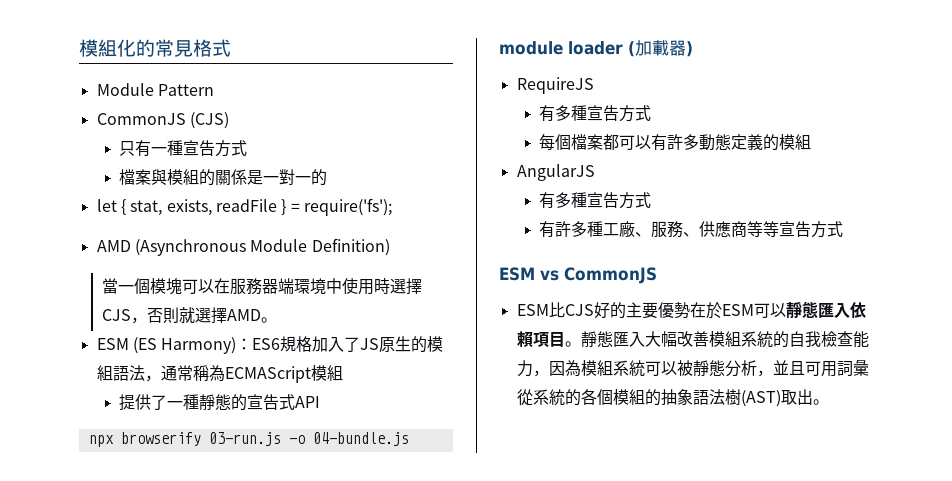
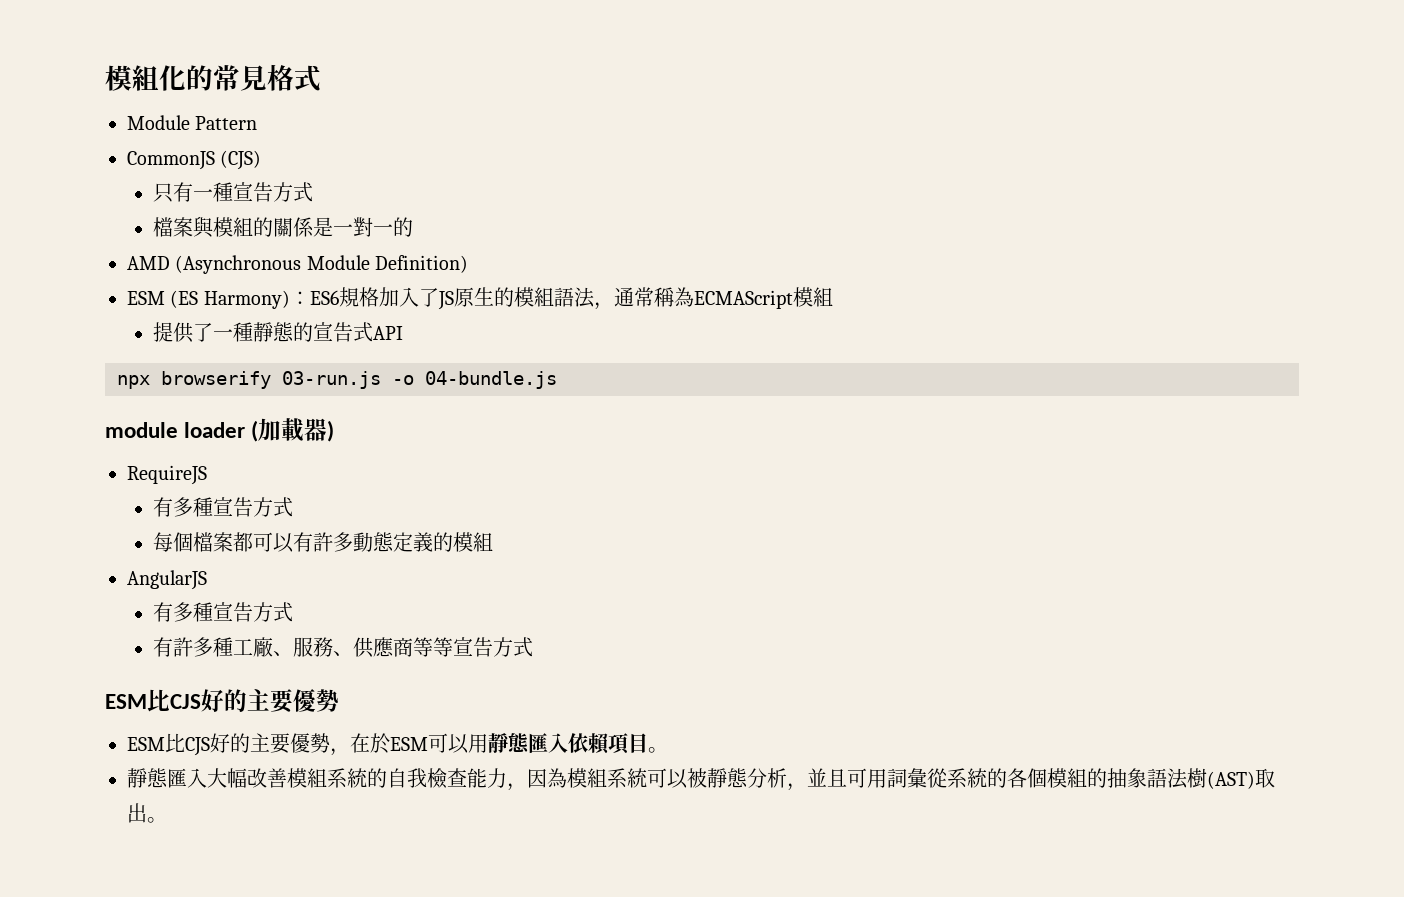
[96,198,392,216] [96,238,390,256] [101,278,422,295] [101,307,277,324] let { stat, exists, readFile } = require('fs'); // AMD (Asynchronous Module Definition) // 當一個模塊可以在服務器端環境中使用時選擇CJS，否則就選擇AMD。 -> [127,255,469,274] AMD (Asynchronous Module Definition)
[540,267,657,284] [516,302,690,319] vs CommonJS // ESM比CJS好的主要優勢 -> [147,689,339,713] [127,733,350,756] 比CJS好的主要優勢 // ESM比CJS好的主要優勢，
(786, 310) none -> [468,734,488,753] 用
(581, 344) none -> (668, 750) //

